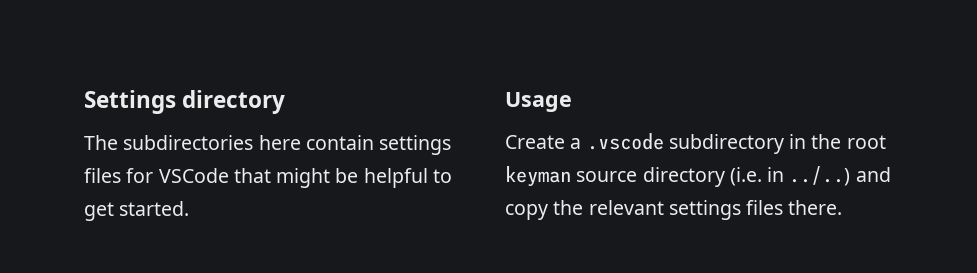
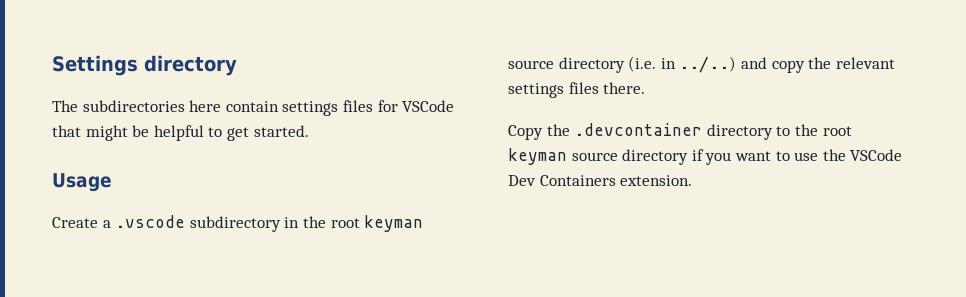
(843, 207) none -> [508,123,852,140] [508,148,903,165] [508,175,693,186] // Copy the .devcontainer directory to the root keyman source directory if you want to use the VSCode Dev Containers extension.

